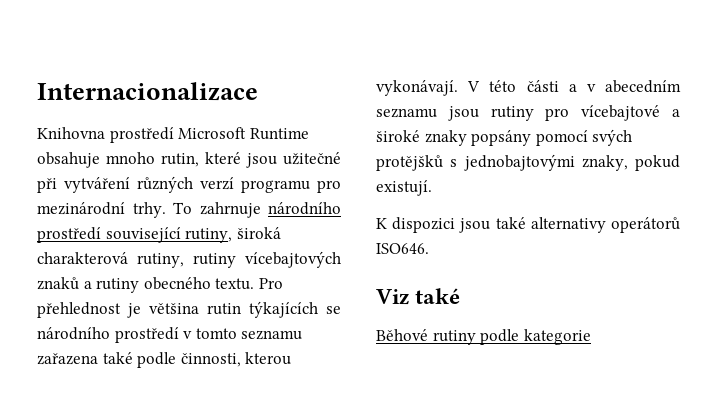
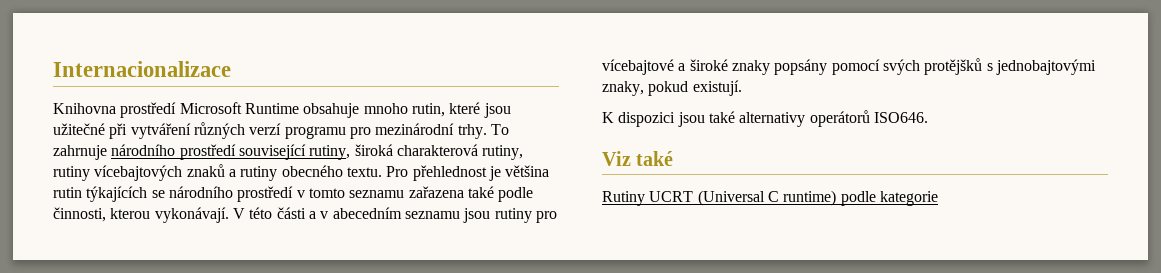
[376,329,476,345] Běhové rutiny -> [602,190,837,206] Rutiny UCRT (Universal C runtime)

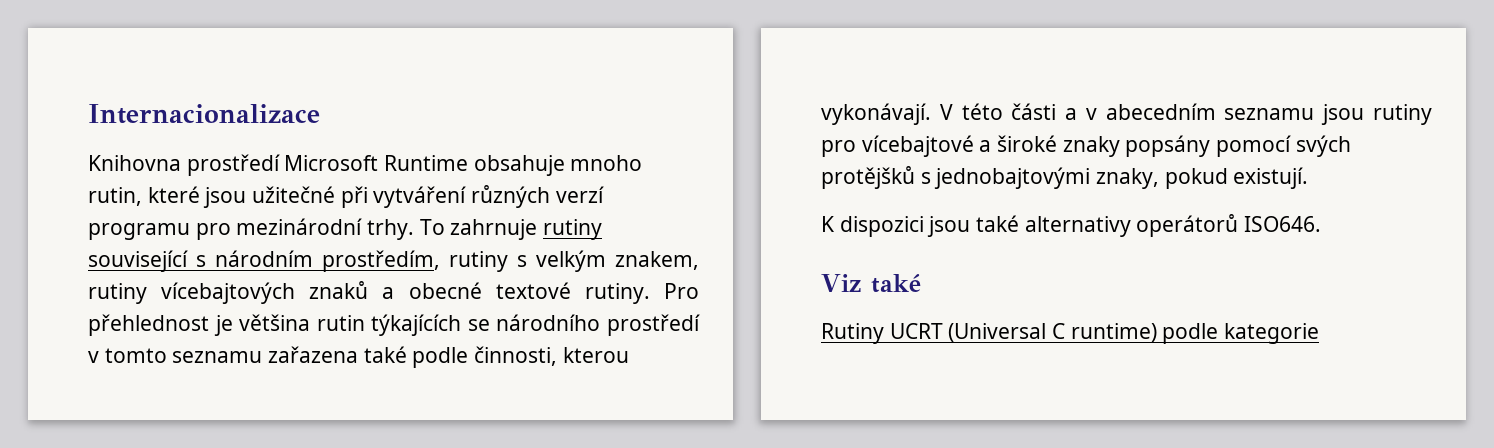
[111,144,524,160] národního prostředí související rutiny, široká charakterová rutiny, -> [543,219,603,240] [88,250,699,272] rutiny související s národním prostředím, rutiny s velkým znakem,
[240,165,382,181] rutiny obecného textu. -> [408,282,650,304] obecné textové rutiny.

